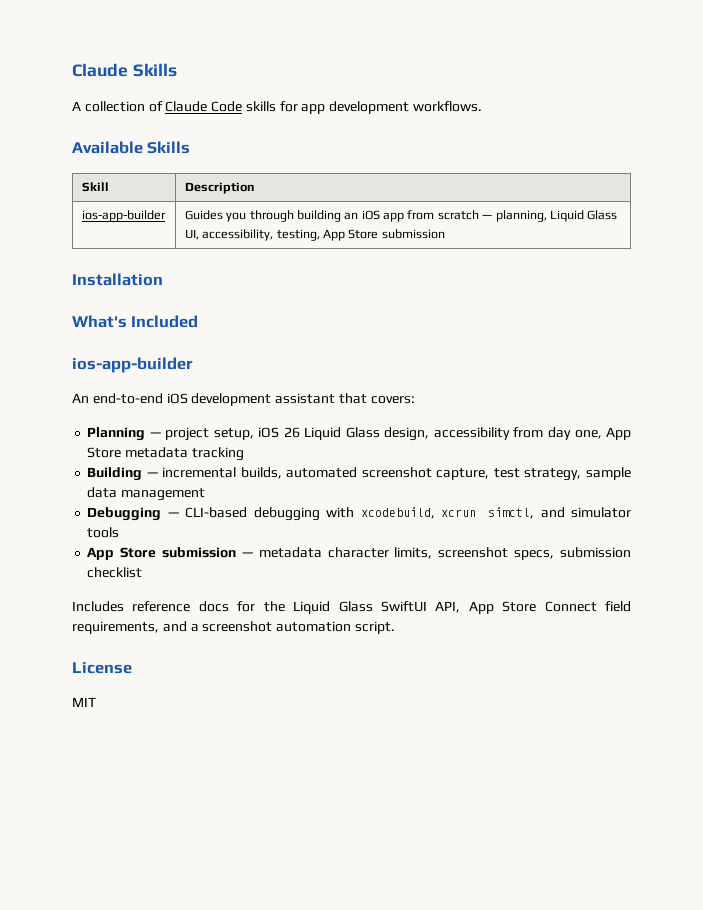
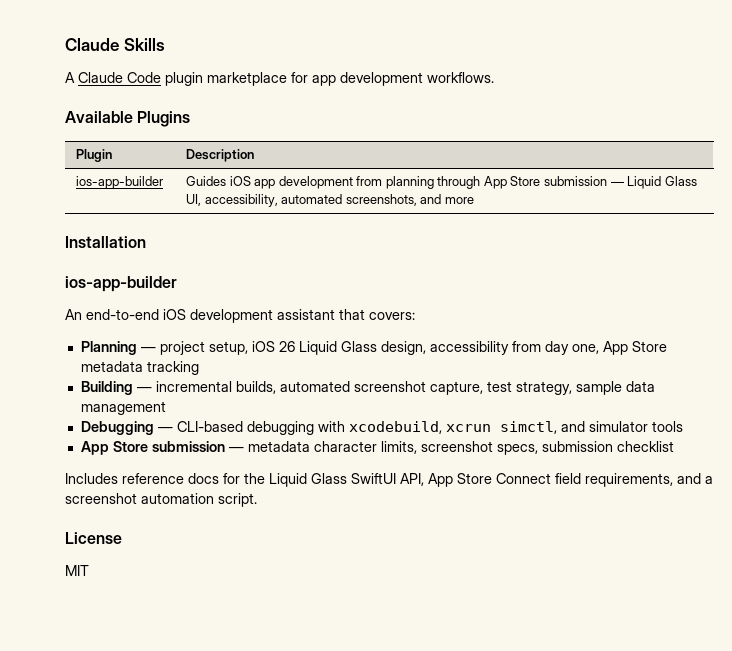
[84,101,276,112] collection of Claude Code skills -> [78,72,287,86] Claude Code plugin marketplace
[147,141,191,154] [81,182,109,192] Skills // Skill -> [137,111,191,127] [76,149,113,162] Plugins // Plugin
[226,210,618,222] [184,229,445,241] you through building an iOS app from scratch — planning, Liquid Glass UI, accessibility, testing, App Store submission -> [229,176,697,189] [186,194,474,207] iOS app development from planning through App Store submission — Liquid Glass UI, accessibility, automated screenshots, and more
[72,315,199,328] // What's Included -> (146, 242) none

